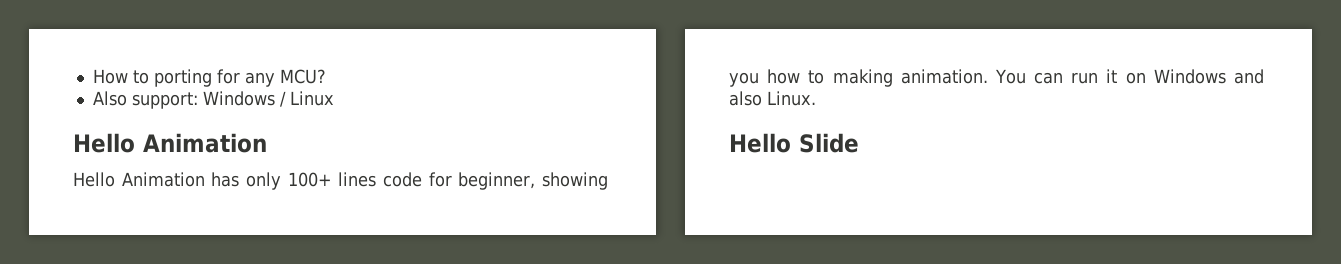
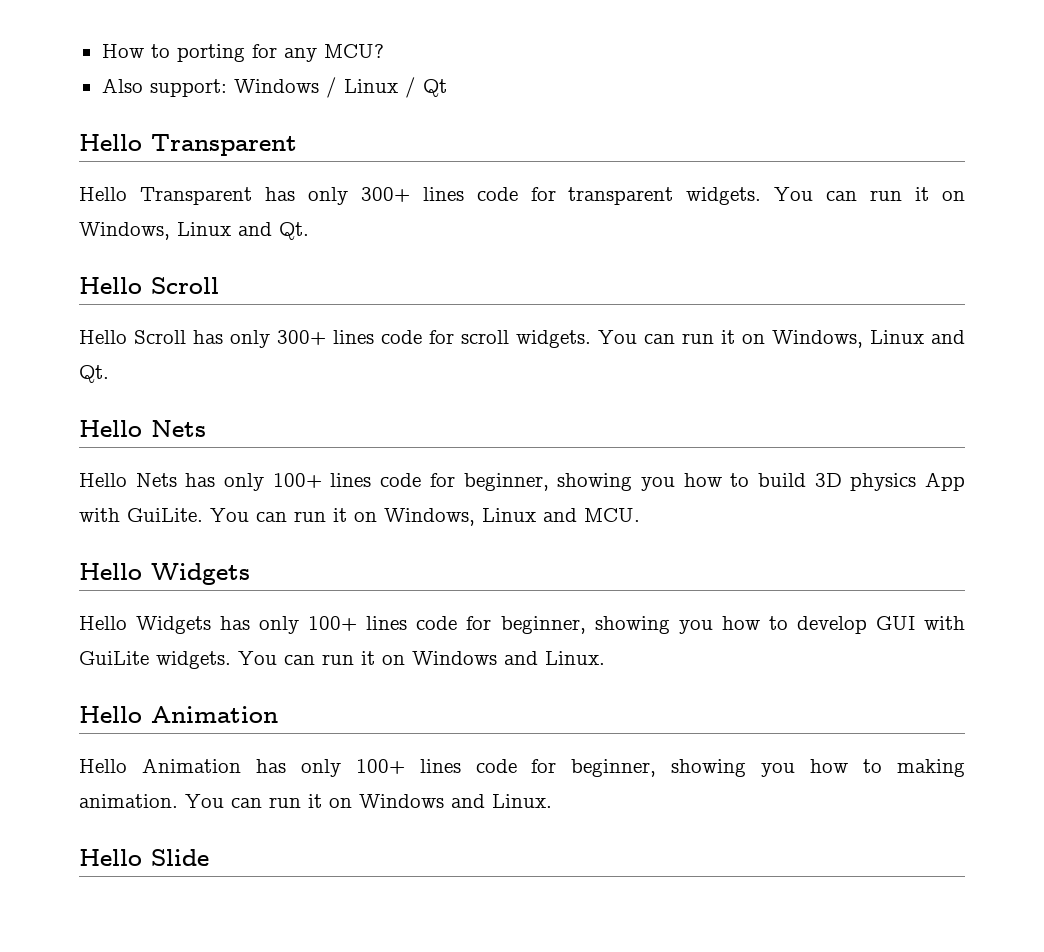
(334, 98) none -> [404,77,447,98] [79,134,297,156] [79,187,966,205] [79,222,309,240] [79,277,219,294] [79,330,965,348] [79,365,109,383] [79,420,206,437] [79,472,965,491] [79,508,640,526] [79,563,250,585] [79,616,966,634] [79,651,605,669] / Qt // Hello Transparent // Hello Transparent has only 300+ lines code for transparent widgets. You can run it on Windows, Linux and Qt. // Hello Scroll // Hello Scroll has only 300+ lines code for scroll widgets. You can run it on Windows, Linux and Qt. // Hello Nets // Hello Nets has only 100+ lines code for beginner, showing you how to build 3D physics App with GuiLite. You can run it on Windows, Linux and MCU. // Hello Widgets // Hello Widgets has only 100+ lines code for beginner, showing you how to develop GUI with GuiLite widgets. You can run it on Windows and Linux.
[729,91,762,106] also -> (485, 801) none

